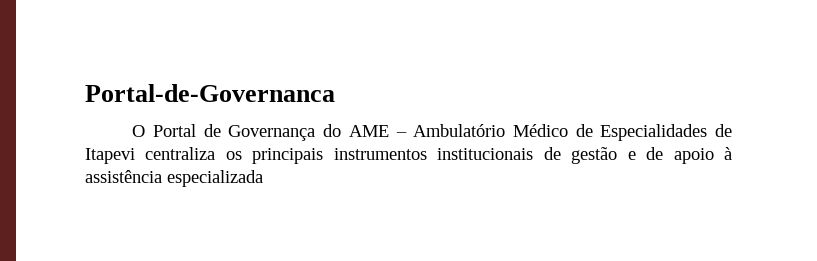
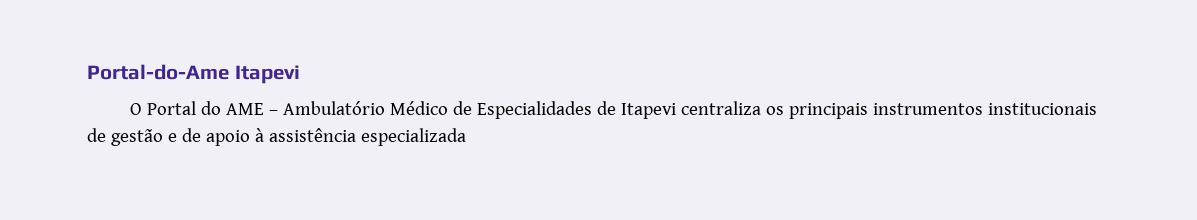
[85,84,335,102] Portal-de-Governanca -> [87,64,300,84] Portal-do-Ame Itapevi
[203,124,316,141] de Governança -> (197, 108) none

